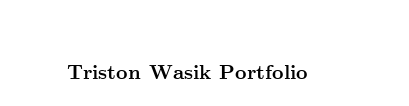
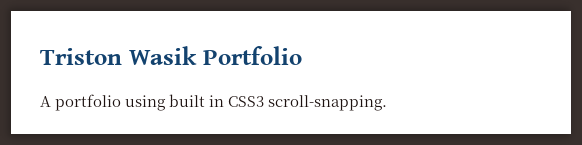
(308, 72) none -> [40,94,388,111] // A portfolio using built in CSS3 scroll-snapping.

